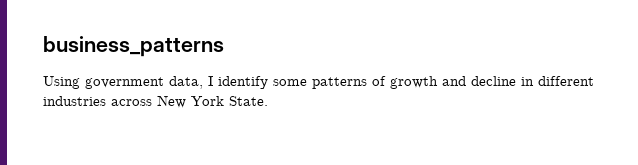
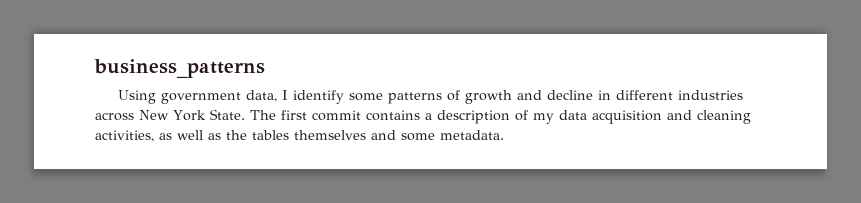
(268, 101) none -> [249,110,751,124] [95,130,504,142] The first commit contains a description of my data acquisition and cleaning activities, as well as the tables themselves and some metadata.

